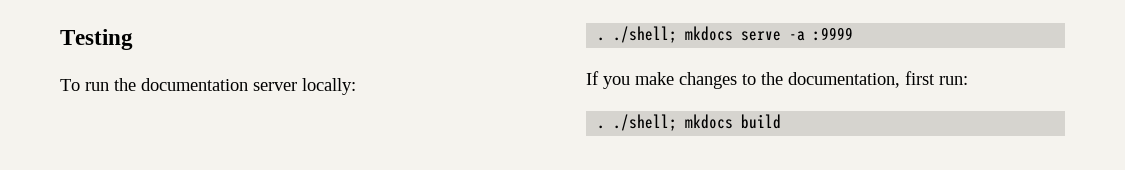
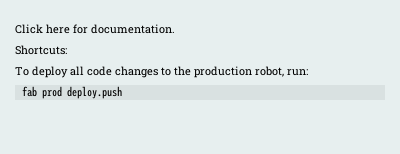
[60,29,133,50] [60,78,356,95] [597,26,854,43] [586,71,674,89] Testing // To run the documentation server locally: // . ./shell; mkdocs serve -a :9999 // If you make -> [15,24,175,34] [15,45,67,55] [15,66,112,78] Click here for documentation. // Shortcuts: // To deploy all code
[788,71,935,88] documentation, first -> [194,66,284,78] production robot,
[597,114,782,131] . ./shell; mkdocs build -> [21,86,122,99] fab prod deploy.push

